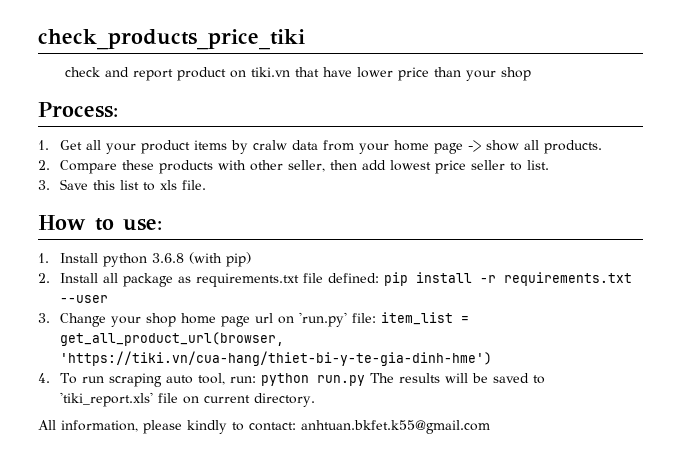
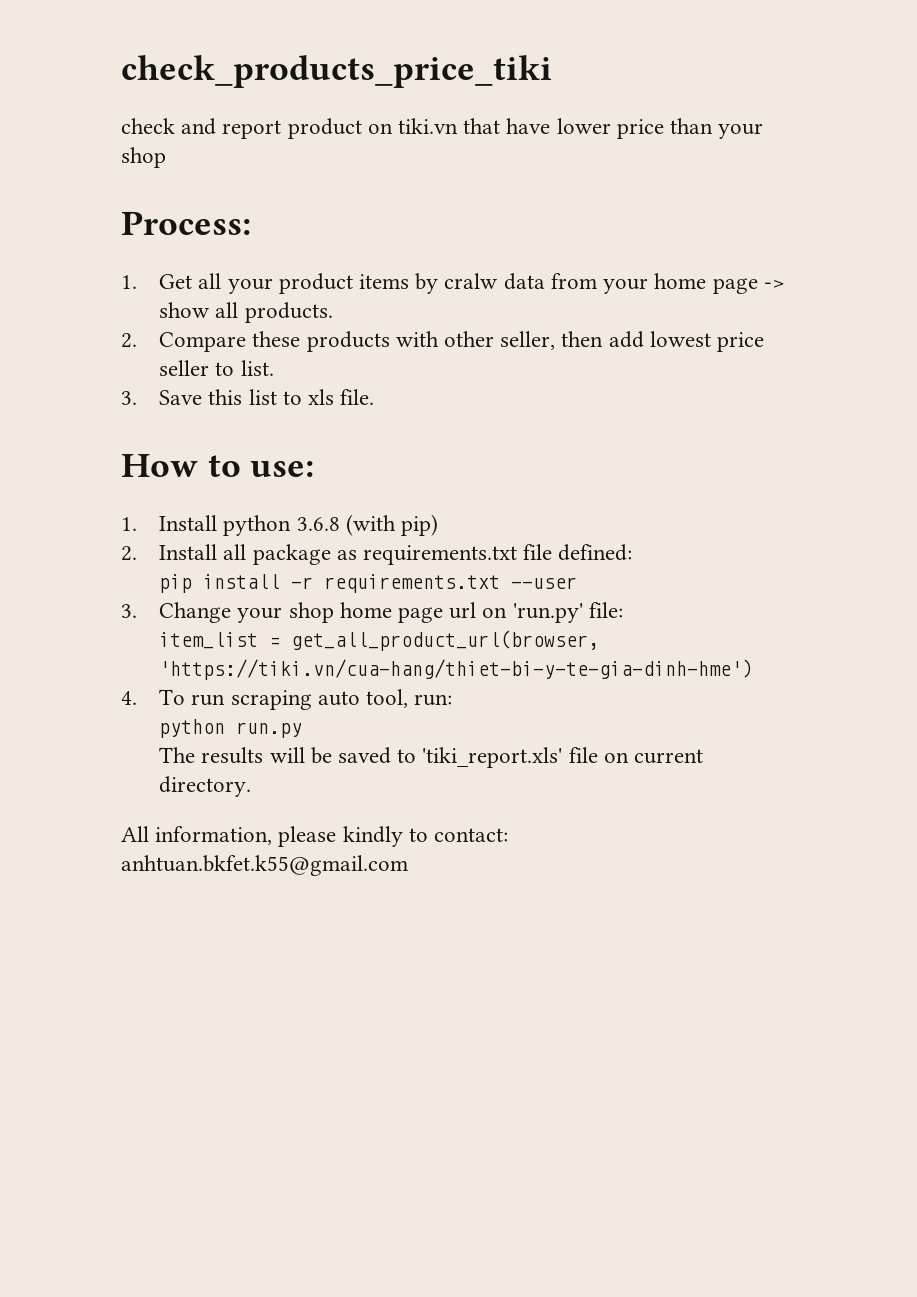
(380, 278) none -> (633, 552) //
(377, 318) none -> (623, 610) //
(257, 379) none -> (453, 700) //
(366, 380) none -> (303, 730) //

